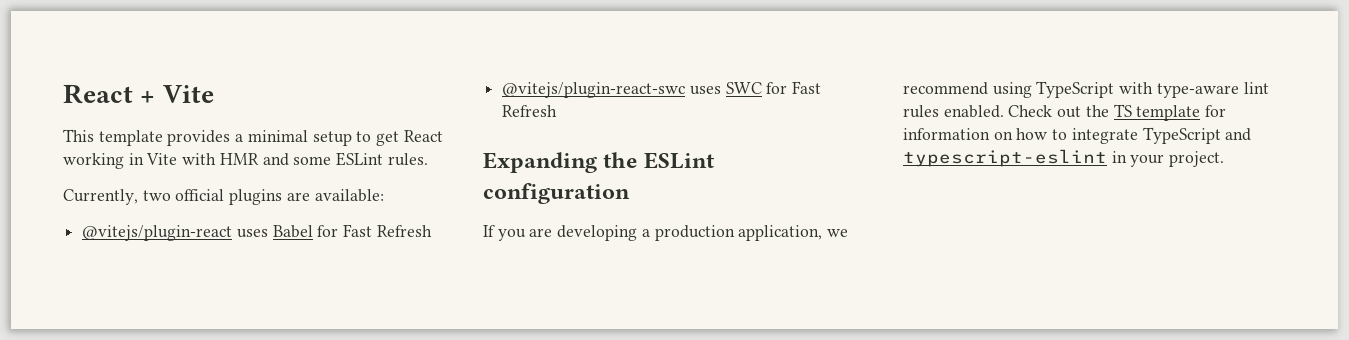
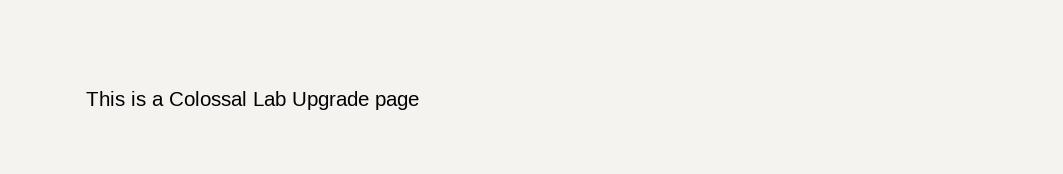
[63,84,214,104] [63,129,443,146] [63,152,428,169] [63,189,384,205] [82,224,432,241] [502,81,822,98] [502,105,558,117] [483,152,715,173] [483,183,630,204] [483,225,849,241] [903,81,1269,98] [903,104,1227,121] [903,127,1252,144] [903,149,1225,167] React + Vite // This template provides a minimal setup to get React working in Vite with HMR and some ESLint rules. // Currently, two official plugins are available: // @vitejs/plugin-react uses Babel for Fast Refresh // @vitejs/plugin-react-swc uses SWC for Fast Refresh // Expanding the ESLint configuration // If you are developing a production application, we recommend using TypeScript with type-aware lint rules enabled. Check out the TS template for information on how to integrate TypeScript and typescript-eslint in your project. -> [86,91,419,110] This is a Colossal Lab Upgrade page

